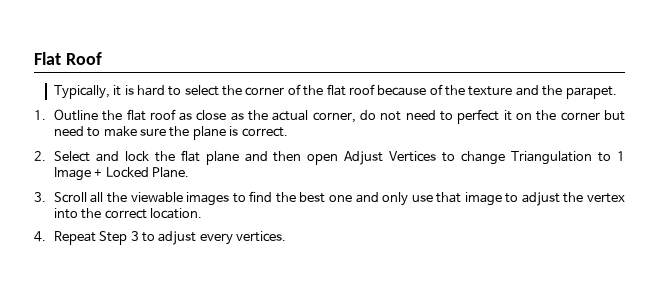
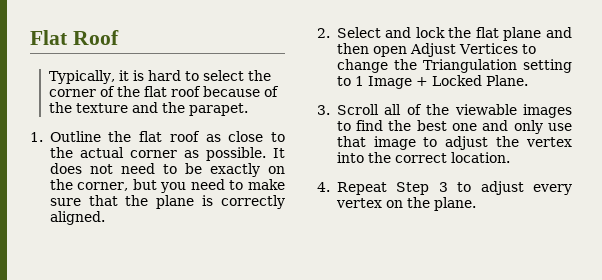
[230,112,244,121] as -> [271,132,285,142] to
[312,109,625,124] corner, do not need to perfect it on the corner but -> [129,147,285,161] [49,163,285,177] [49,179,187,193] corner as possible. It does not need to be exactly on the corner, but you
(167, 132) none -> [88,195,118,206] that
[241,127,288,137] correct. -> [220,195,285,209] [49,211,105,225] correctly aligned.
[511,151,593,165] Triangulation -> [393,59,572,73] the Triangulation setting
(104, 197) none -> [406,104,422,115] of
[236,231,287,242] vertices. -> [335,197,476,211] vertex on the plane.

